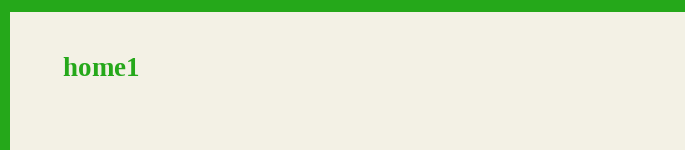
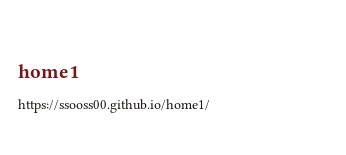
(140, 66) none -> [18,99,210,113] // https://ssooss00.github.io/home1/

